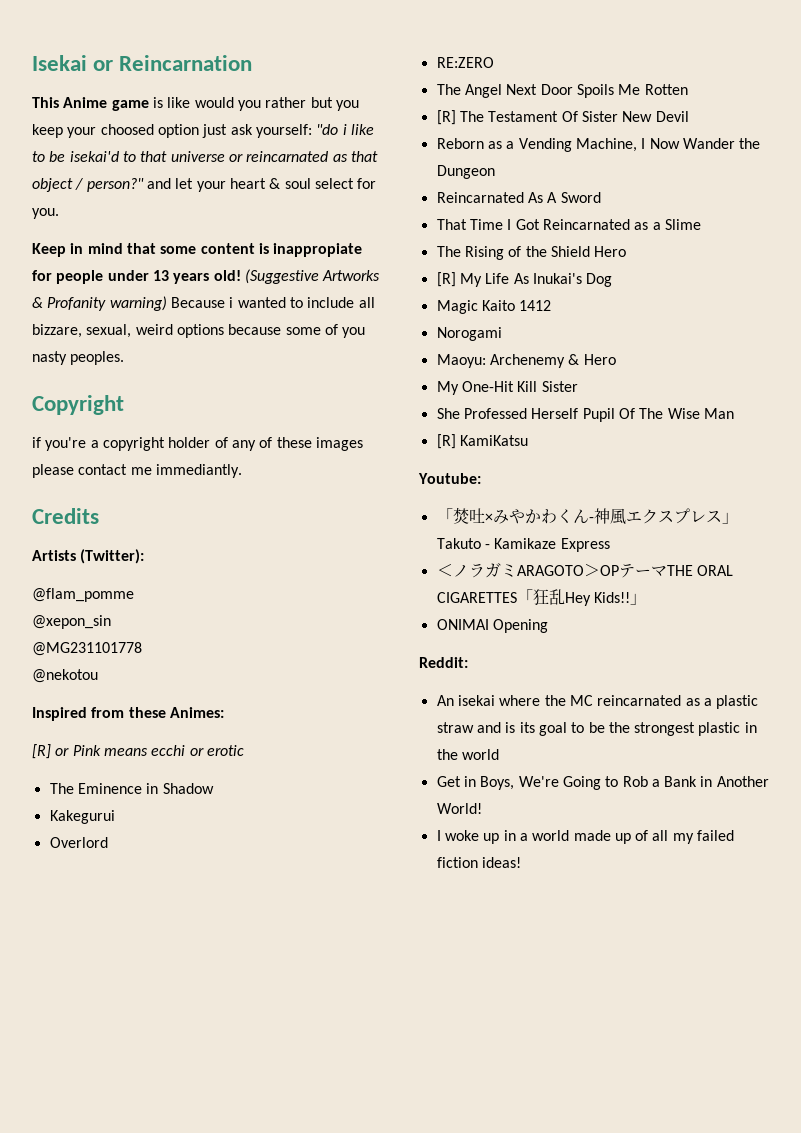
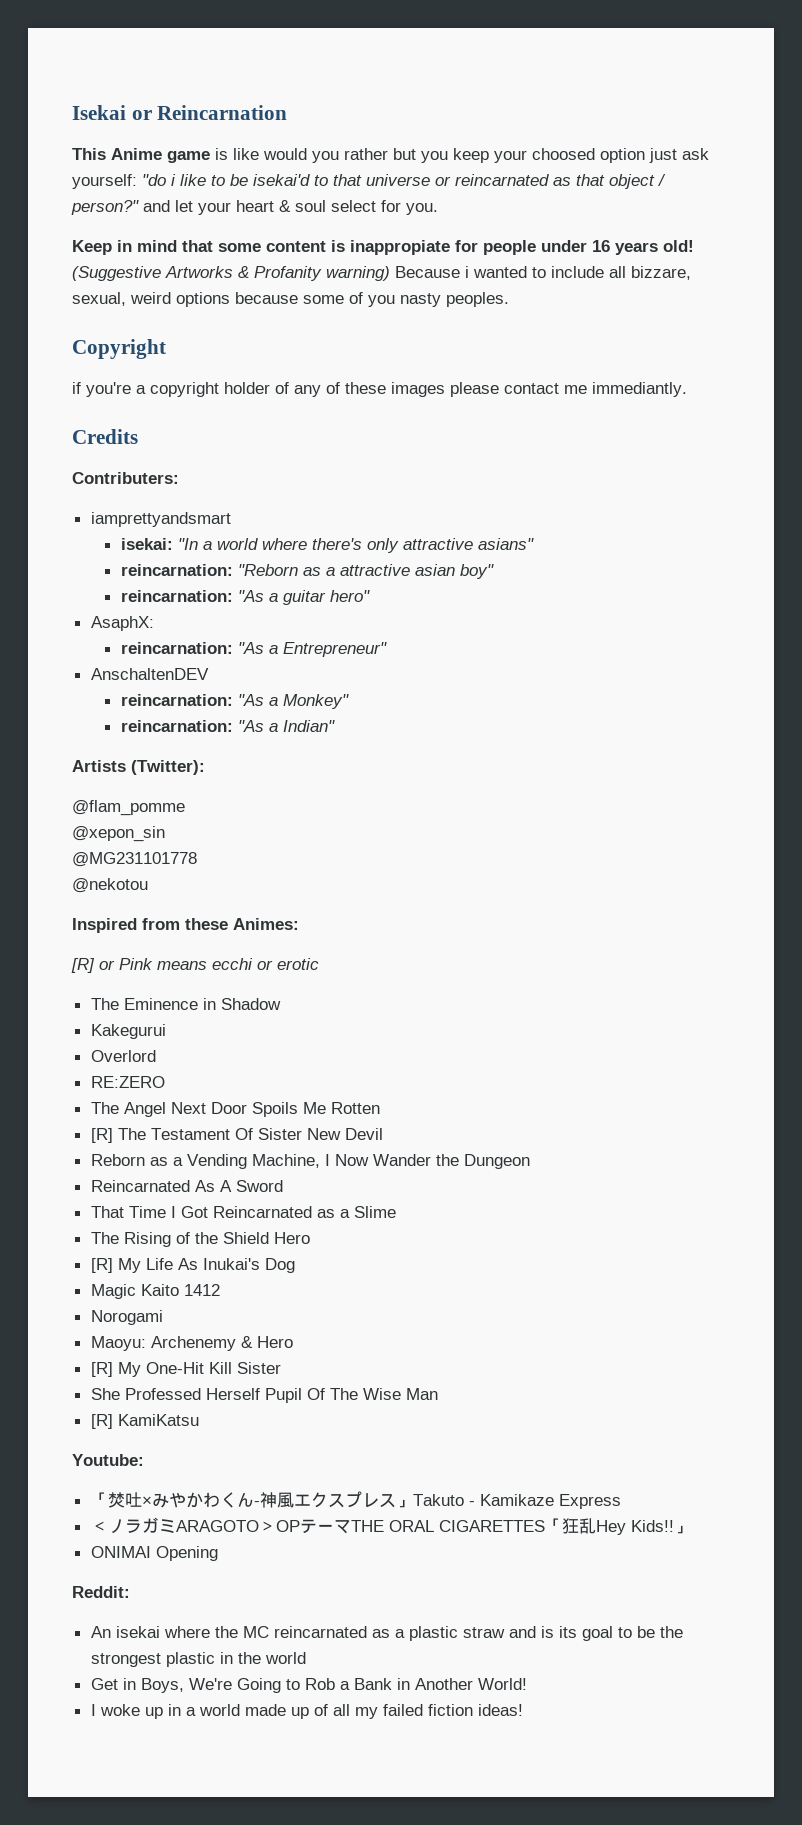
[152,270,169,281] 13 -> [592,240,610,252] 16
(99, 516) none -> [72,472,179,484] [90,512,231,527] [120,538,534,553] [120,564,494,579] [120,590,370,605] [90,616,154,631] [120,642,387,657] [90,668,209,680] [120,694,349,709] [120,720,335,732] // Contributers: // iamprettyandsmart // isekai: "In a world where there's only attractive asians" // reincarnation: "Reborn as a attractive asian boy" // reincarnation: "As a guitar hero" // AsaphX: // reincarnation: "As a Entrepreneur" // AnschaltenDEV // reincarnation: "As a Monkey" // reincarnation: "As a Indian"
(616, 359) none -> [90,1362,113,1377] [R]

